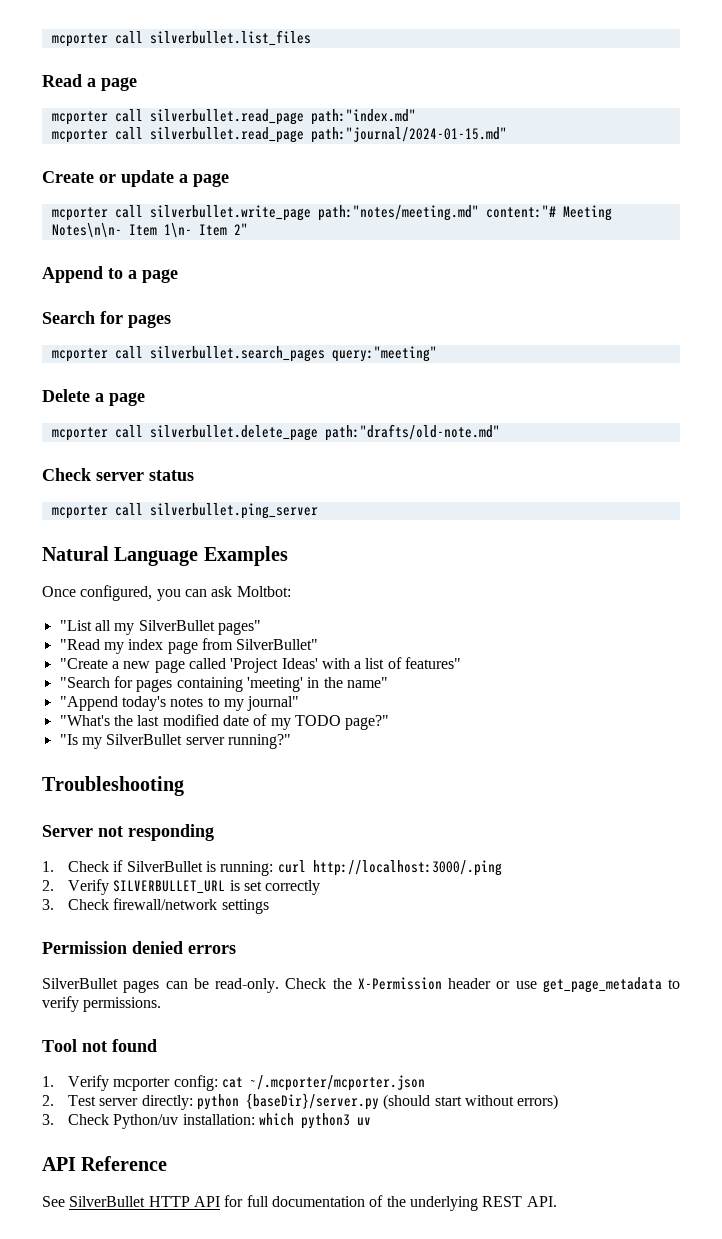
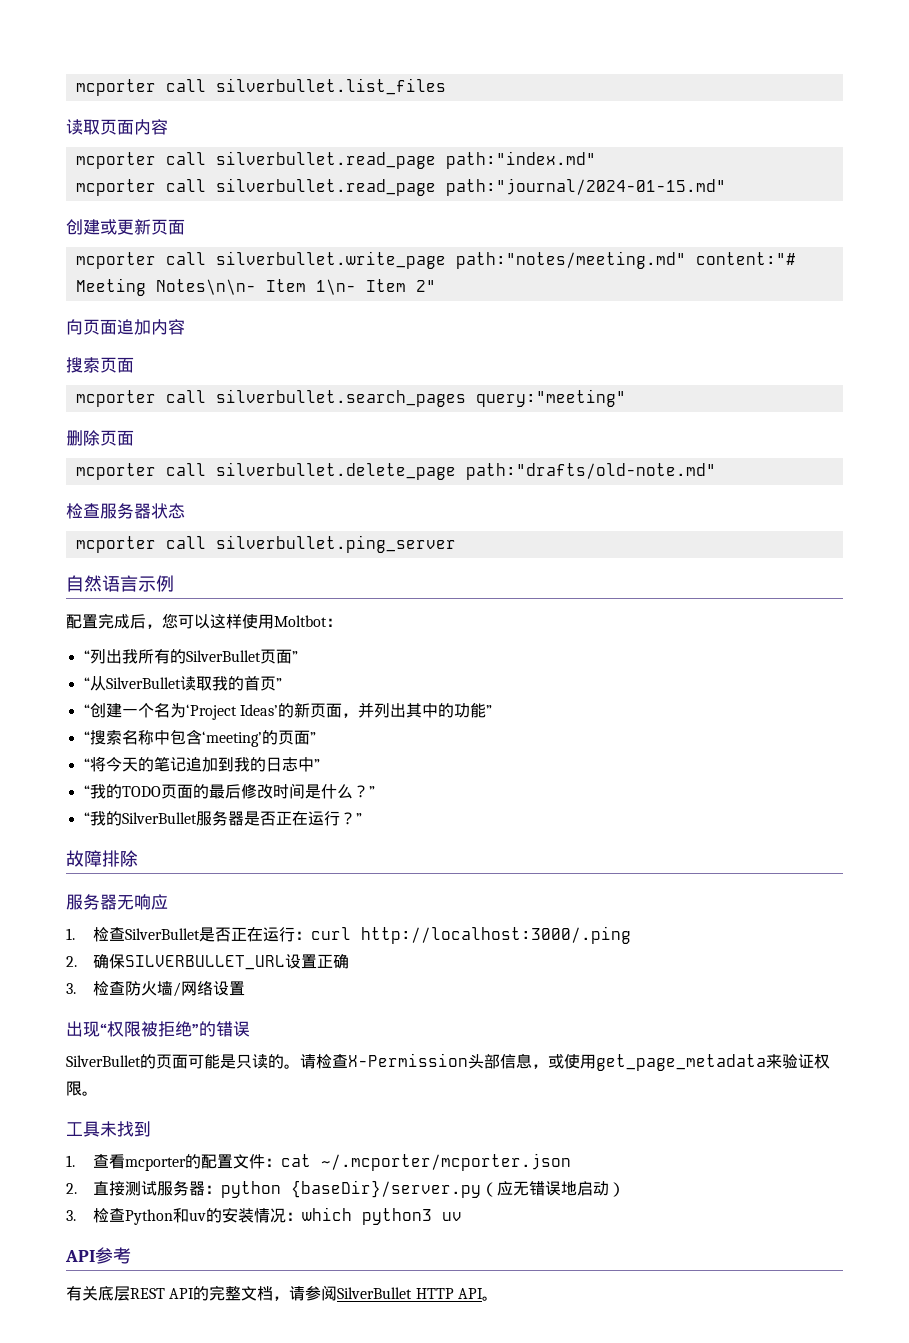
[42,74,137,91] Read a page -> [66,119,168,135] 读取页面内容
[42,170,229,187] Create or update a page -> [66,219,185,235] 创建或更新页面
[42,266,178,283] [42,311,171,328] Append to a page // Search for pages -> [66,319,185,335] [66,357,134,373] 向页面追加内容 // 搜索页面
[42,389,145,406] Delete a page -> [66,430,134,446] 删除页面
[42,468,194,481] Check server status -> [66,503,185,519] 检查服务器状态
[42,546,288,566] [42,585,291,601] [59,620,261,635] [59,638,319,654] [59,657,462,673] [59,676,388,692] [59,696,300,711] [59,714,390,730] [59,734,291,749] [42,776,184,796] [42,824,214,841] [42,860,502,876] [42,879,321,895] [42,898,269,914] [42,941,236,954] [42,977,680,993] [42,996,162,1012] [42,1039,157,1052] [42,1075,426,1091] [42,1093,559,1110] [42,1113,372,1129] [42,1156,168,1171] [42,1195,557,1211] Natural Language Examples // Once configured, you can ask Moltbot: // "List all my SilverBullet pages" // "Read my index page from SilverBullet" // "Create a new page called 'Project Ideas' with a list of features" // "Search for pages containing 'meeting' in the name" // "Append today's notes to my journal" // "What's the last modified date of my TODO page?" // "Is my SilverBullet server running?" // Troubleshooting // Server not responding // 1. Check if SilverBullet is running: curl http://localhost:3000/.ping // 2. Verify SILVERBULLET_URL is set correctly // 3. Check firewall/network settings // Permission denied errors // SilverBullet pages can be read-only. Check the X-Permission header or use get_page_metadata to verify permissions. // Tool not found // 1. Verify mcporter config: cat ~/.mcporter/mcporter.json // 2. Test server directly: python {baseDir}/server.py (should start without errors) // 3. Check Python/uv installation: which python3 uv // API Reference // See SilverBullet HTTP API for full documentation of the underlying REST API. -> [66,575,174,592] [66,613,342,629] [83,649,298,664] [83,676,282,691] [83,702,492,720] [83,729,316,747] [83,756,320,772] [83,783,375,799] [83,810,362,826] [66,850,138,867] [66,894,168,910] [66,926,632,944] [66,954,350,970] [66,981,246,997] [66,1021,250,1037] [66,1053,830,1071] [66,1081,98,1096] [66,1121,151,1137] [66,1153,572,1171] [66,1180,626,1198] [66,1207,463,1225] [65,1247,131,1264] [66,1285,498,1301] 自然语言示例 // 配置完成后，您可以这样使用Moltbot： // “列出我所有的SilverBullet页面” // “从SilverBullet读取我的首页” // “创建一个名为‘Project Ideas’的新页面，并列出其中的功能” // “搜索名称中包含‘meeting’的页面” // “将今天的笔记追加到我的日志中” // “我的TODO页面的最后修改时间是什么？” // “我的SilverBullet服务器是否正在运行？” // 故障排除 // 服务器无响应 // 1.检查SilverBullet是否正在运行：curl http://localhost:3000/.ping // 2.确保SILVERBULLET_URL设置正确 // 3.检查防火墙/网络设置 // 出现“权限被拒绝”的错误 // SilverBullet的页面可能是只读的。请检查X-Permission头部信息，或使用get_page_metadata来验证权限。 // 工具未找到 // 1.查看mcporter的配置文件：cat ~/.mcporter/mcporter.json // 2.直接测试服务器：python {baseDir}/server.py（应无错误地启动） // 3.检查Python和uv的安装情况：which python3 uv // API参考 // 有关底层REST API的完整文档，请参阅SilverBullet HTTP API。

